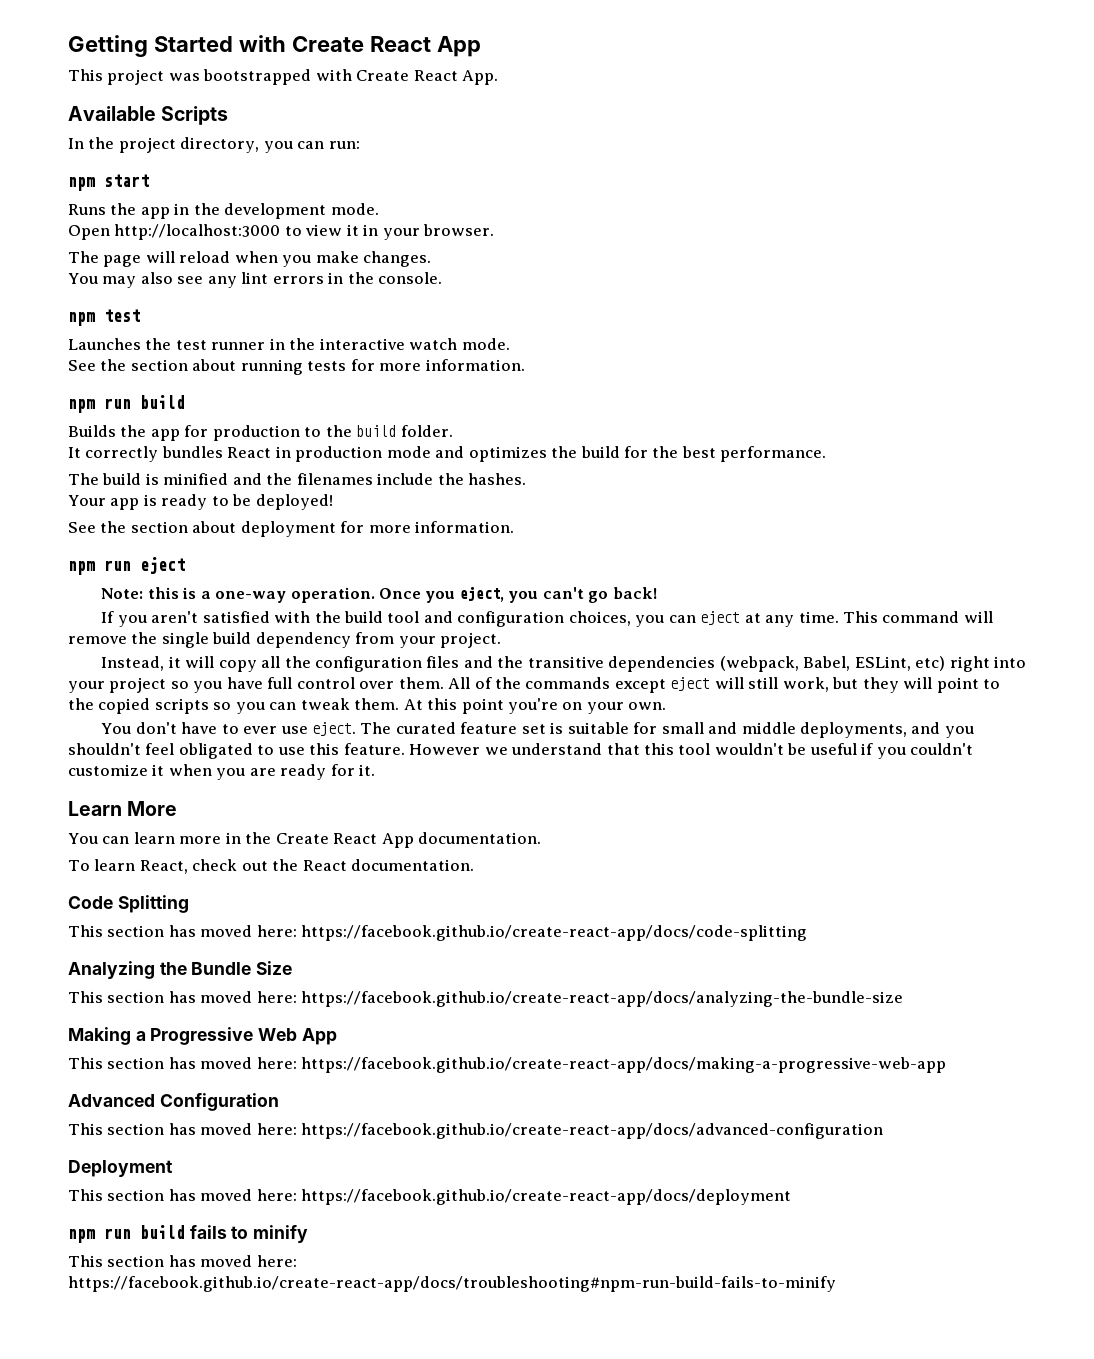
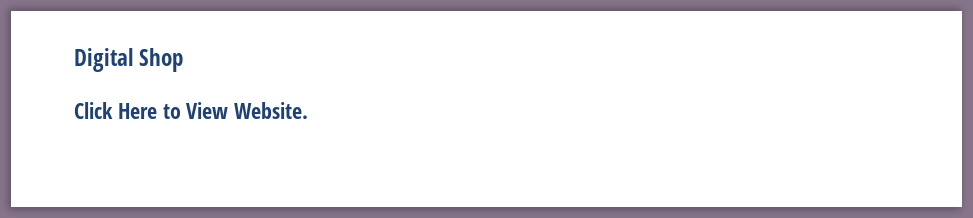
[68,35,481,57] [68,69,499,85] [68,106,229,125] [68,137,360,153] [68,174,149,191] [68,203,379,219] [68,224,495,240] [68,251,432,267] [68,272,443,288] [68,309,140,326] [68,338,510,350] [68,359,525,375] [68,395,185,413] [68,425,453,441] [68,446,827,462] [68,473,527,485] [68,494,333,510] [68,521,515,537] [68,557,185,575] [101,586,657,603] [101,611,993,627] [68,632,502,648] [101,656,1026,672] [68,677,1001,693] [68,698,667,714] [101,722,974,738] [68,743,974,759] [68,764,376,780] [68,801,178,816] [68,832,542,848] [68,859,475,874] [68,895,189,913] [68,925,808,941] [68,961,293,979] [68,991,904,1007] [68,1027,337,1045] [68,1057,947,1073] [68,1093,279,1111] [68,1123,884,1139] [68,1160,173,1177] [68,1189,792,1205] [68,1225,309,1243] [68,1255,297,1267] [68,1276,836,1292] Getting Started with Create React App // This project was bootstrapped with Create React App. // Available Scripts // In the project directory, you can run: // npm start // Runs the app in the development mode. // Open http://localhost:3000 to view it in your browser. // The page will reload when you make changes. // You may also see any lint errors in the console. // npm test // Launches the test runner in the interactive watch mode. // See the section about running tests for more information. // npm run build // Builds the app for production to the build folder. // It correctly bundles React in production mode and optimizes the build for the best performance. // The build is minified and the filenames include the hashes. // Your app is ready to be deployed! // See the section about deployment for more information. // npm run eject // Note: this is a one-way operation. Once you eject, you can't go back! // If you aren't satisfied with the build tool and configuration choices, you can eject at any time. This command will remove the single build dependency from your project. // Instead, it will copy all the configuration files and the transitive dependencies (webpack, Babel, ESLint, etc) right into your project so you have full control over them. All of the commands except eject will still work, but they will point to the copied scripts so you can tweak them. At this point you're on your own. // You don't have to ever use eject. The curated feature set is suitable for small and middle deployments, and you shouldn't feel obligated to use this feature. However we understand that this tool wouldn't be useful if you couldn't customize it when you are ready for it. // Learn More // You can learn more in the Create React App documentation. // To learn React, check out the React documentation. // Code Splitting // This section has moved here: https://facebook.github.io/create-react-app/docs/code-splitting // Analyzing the Bundle Size // This section has moved here: https://facebook.github.io/create-react-app/docs/analyzing-the-bundle-size // Making a Progressive Web App // This section has moved here: https://facebook.github.io/create-react-app/docs/making-a-progressive-web-app // Advanced Configuration // This section has moved here: https://facebook.github.io/create-react-app/docs/advanced-configuration // Deployment // This section has moved here: https://facebook.github.io/create-react-app/docs/deployment // npm run build fails to minify // This section has moved here: https://facebook.github.io/create-react-app/docs/troubleshooting#npm-run-build-fails-to-minify -> [74,48,184,72] [74,102,309,119] Digital Shop // Click Here to View Website.

